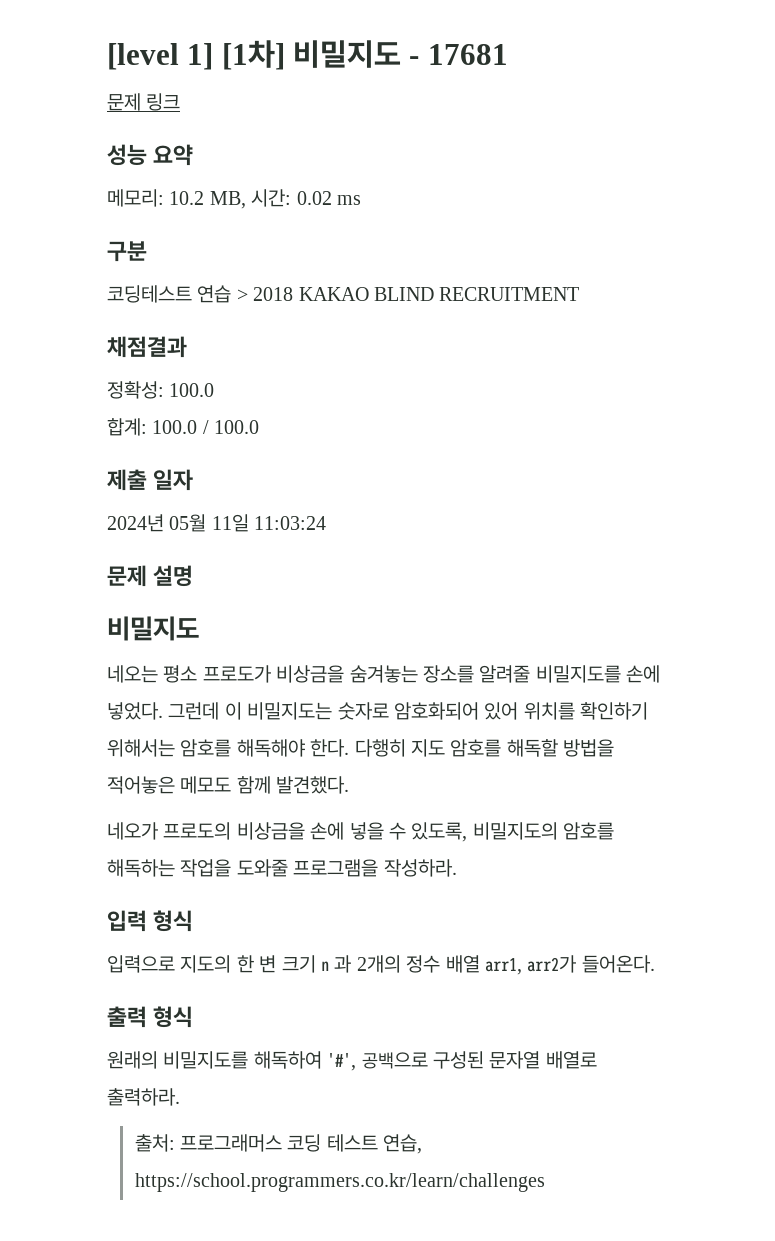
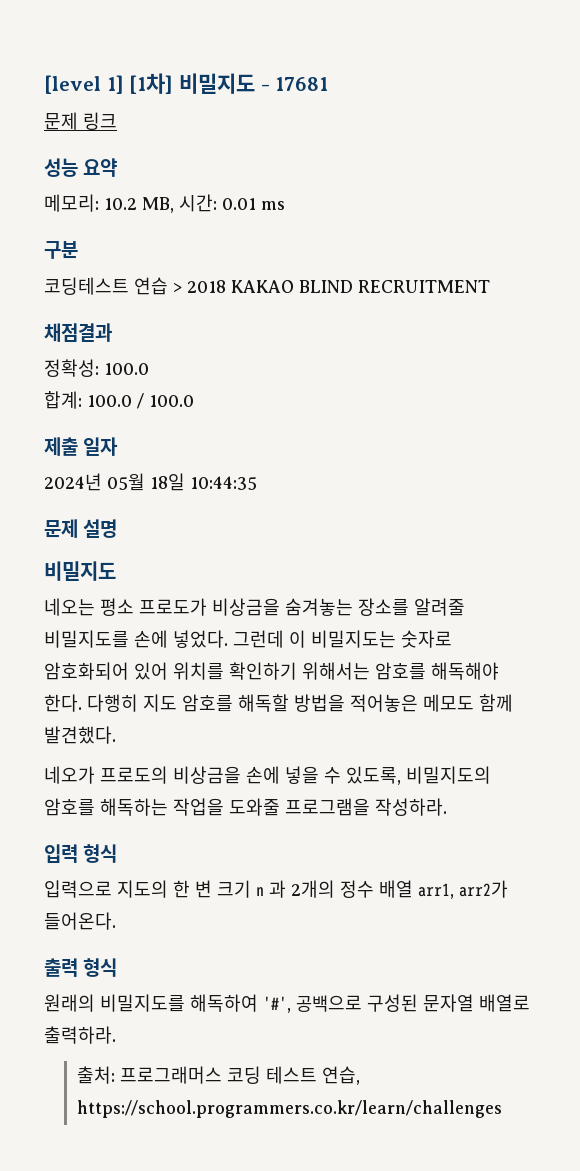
[296,191,332,205] 0.02 -> [222,198,256,210] 0.01
[211,514,327,532] 11일 11:03:24 -> [150,473,257,491] 18일 10:44:35

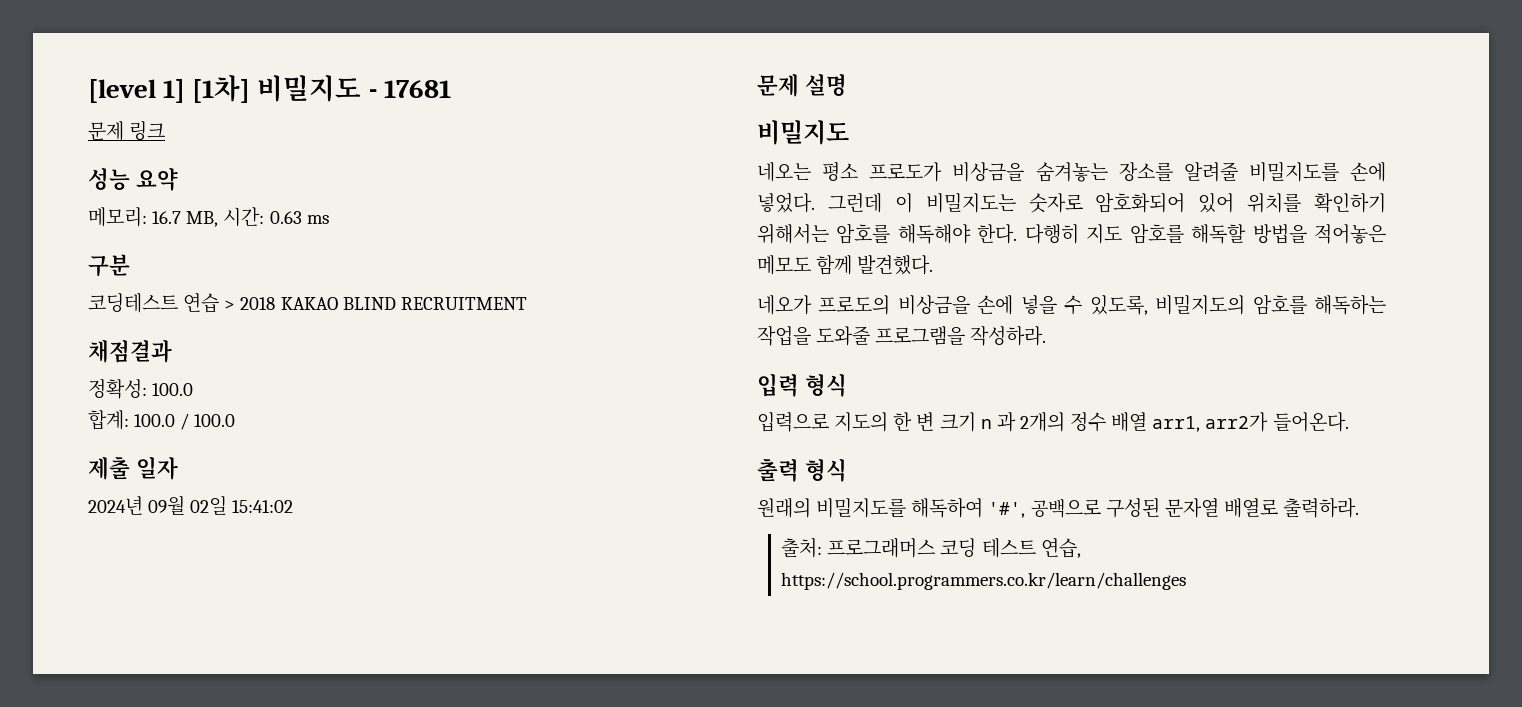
[104,198,137,210] 10.2 -> [152,211,182,224] 16.7
[222,198,256,210] 0.01 -> [269,211,302,224] 0.63
[107,473,257,491] 05월 18일 10:44:35 -> [148,495,294,515] 09월 02일 15:41:02

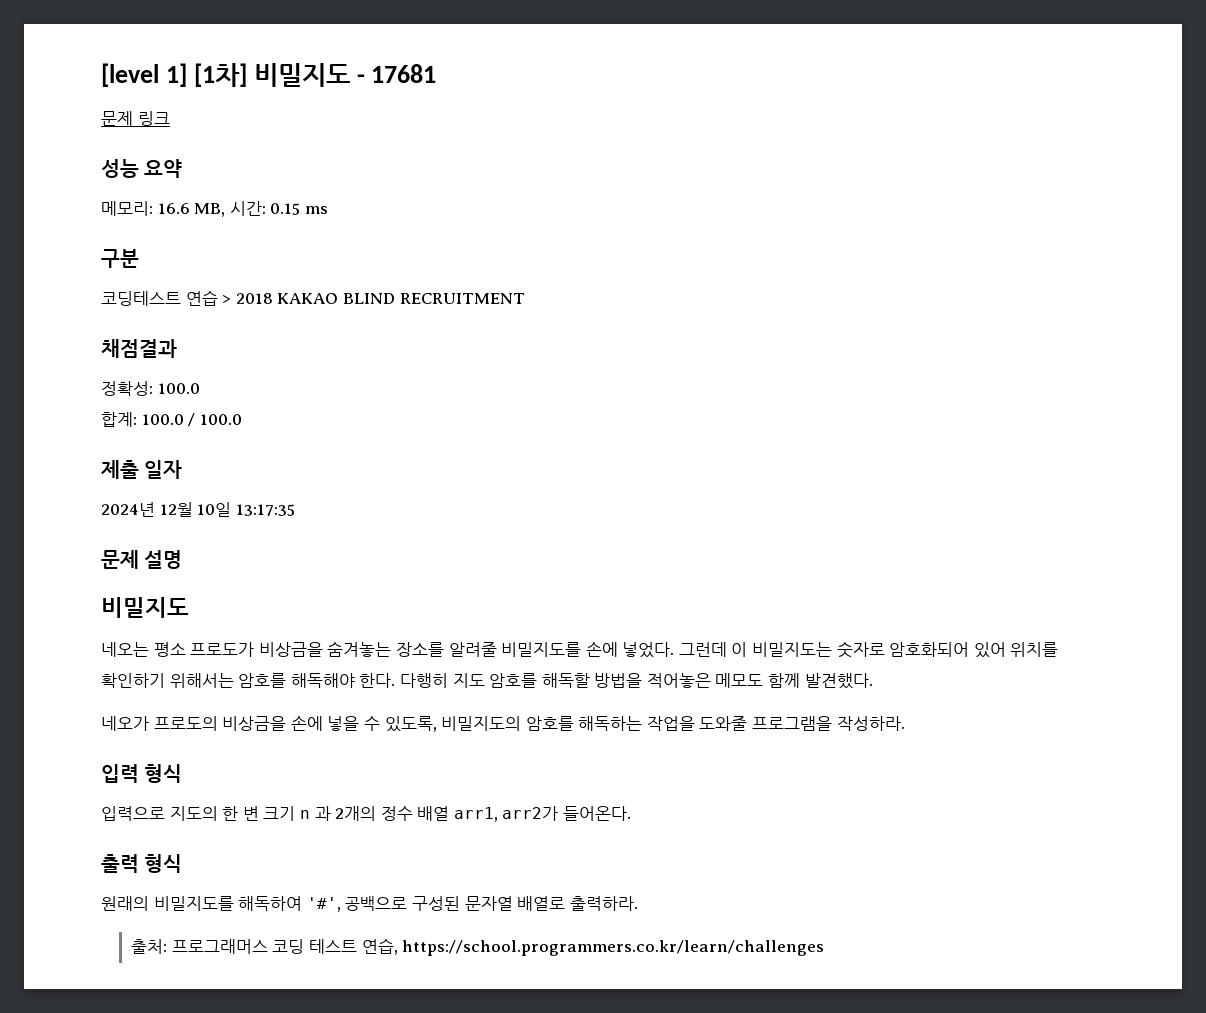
[152,211,182,224] 16.7 -> [157,203,190,214] 16.6
[269,211,302,224] 0.63 -> [270,203,301,215] 0.15
[148,495,294,515] 09월 02일 15:41:02 -> [159,502,295,517] 12월 10일 13:17:35

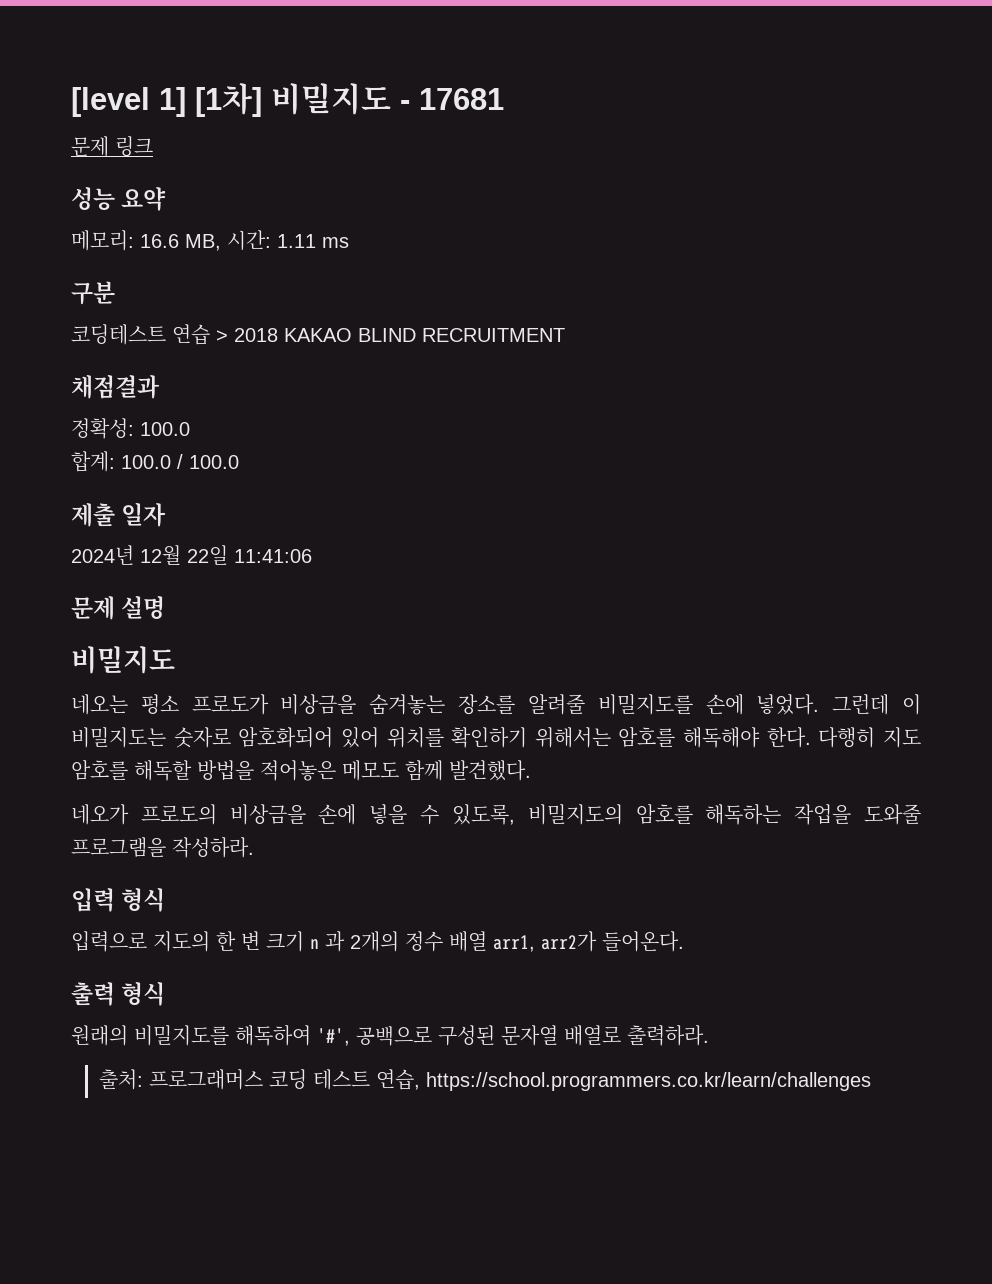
[270,203,301,215] 0.15 -> [277,234,316,248] 1.11
[197,502,295,517] 10일 13:17:35 -> [187,545,312,565] 22일 11:41:06

